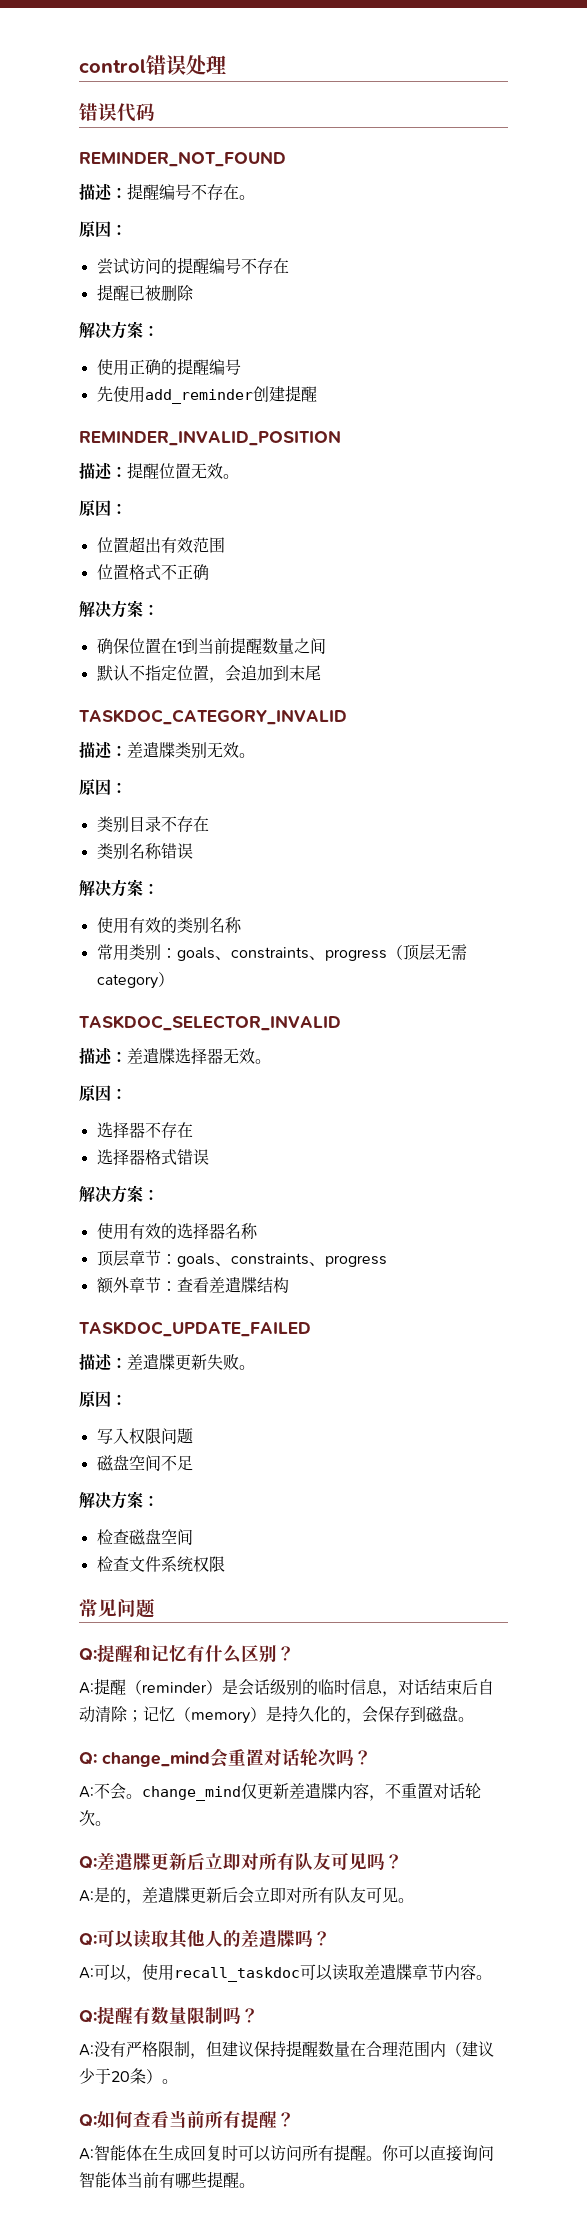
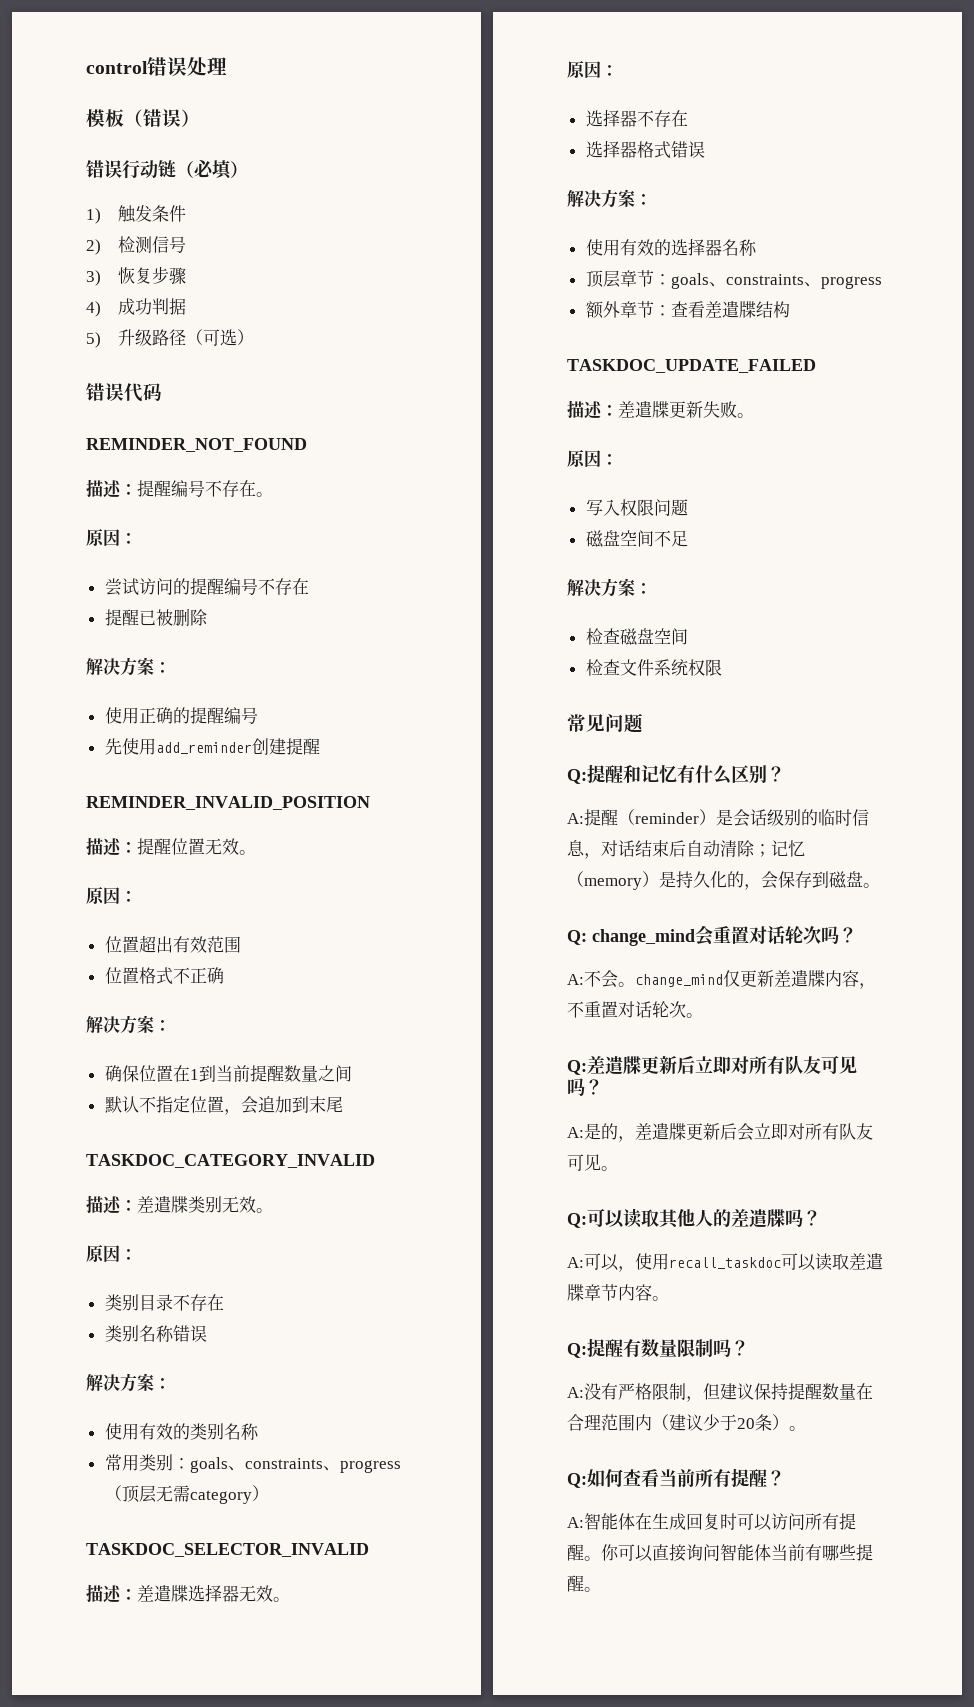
(226, 64) none -> [86,109,200,127] [86,160,248,180] [86,205,187,224] [86,236,187,255] [86,266,187,286] [86,298,187,317] [86,329,255,348] // 模板（错误） // 错误行动链（必填） // 1)触发条件 // 2)检测信号 // 3)恢复步骤 // 4)成功判据 // 5)升级路径（可选）

